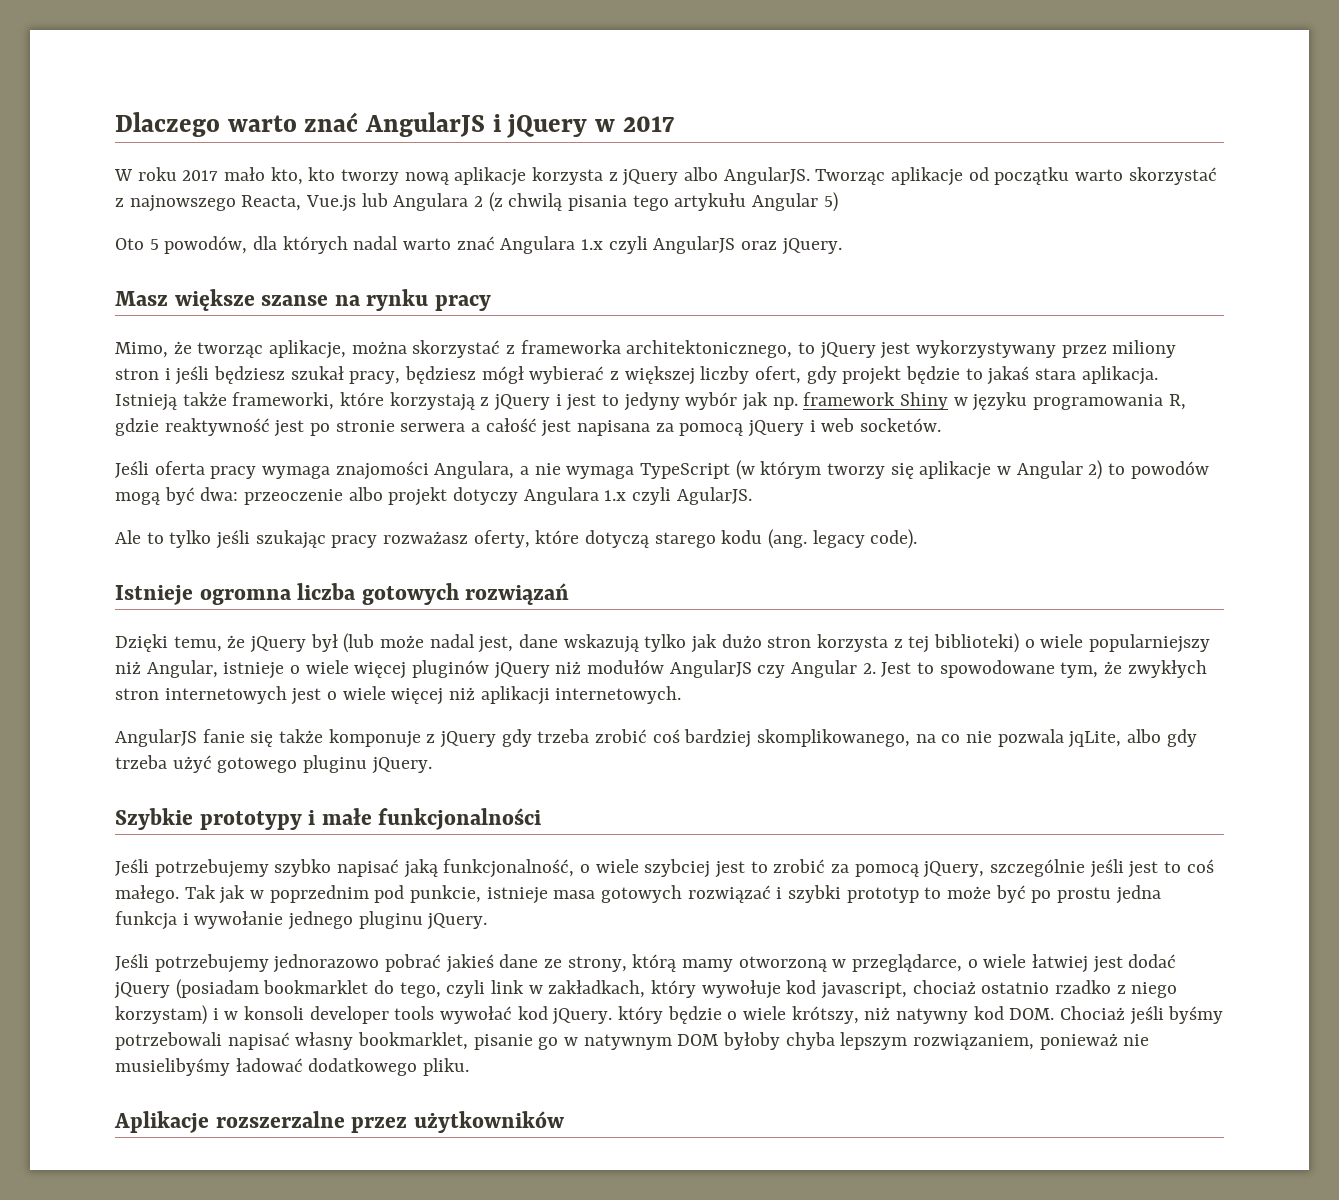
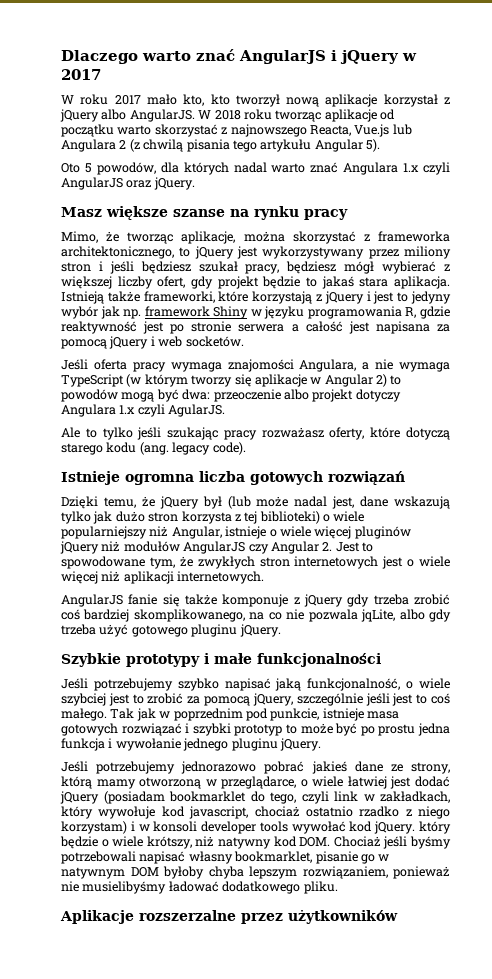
[341,169,400,185] tworzy -> [235,94,280,107] tworzył
[532,167,604,185] korzysta -> [383,94,438,107] korzystał
[815,169,886,185] Tworząc -> [198,109,322,122] W 2018 roku tworząc
[823,192,838,212] 5) -> [366,139,380,152] 5).

